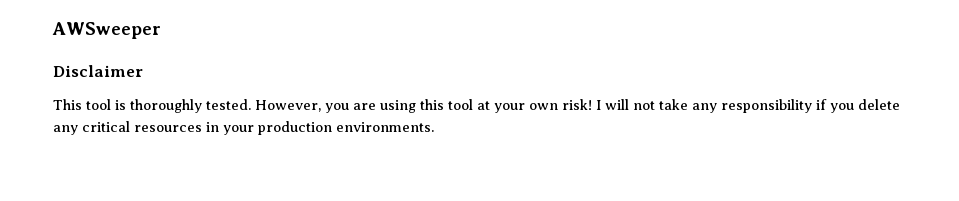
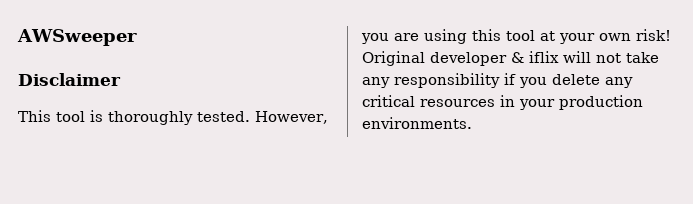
[596,100,601,110] I -> [362,51,559,66] Original developer & iflix

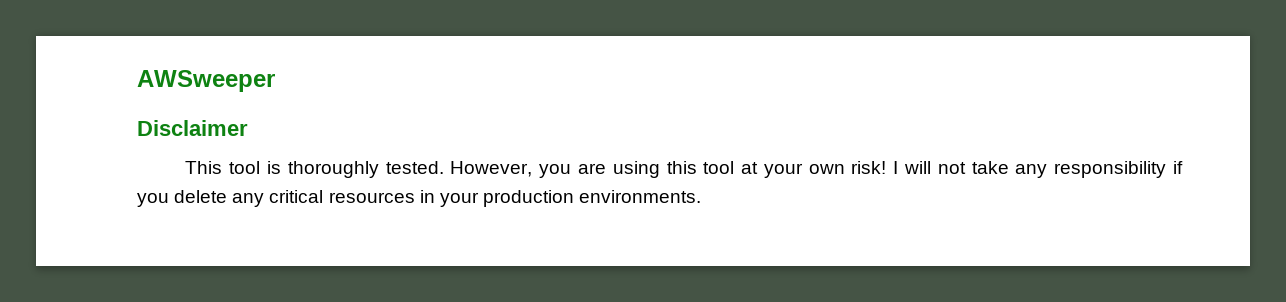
[362,51,559,66] Original developer & iflix -> [893,161,899,174] I

